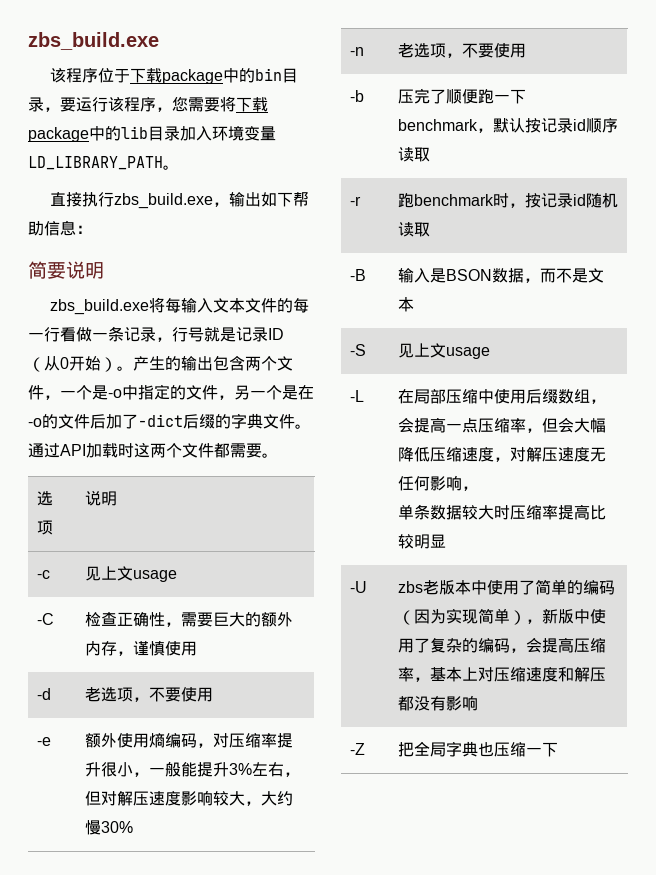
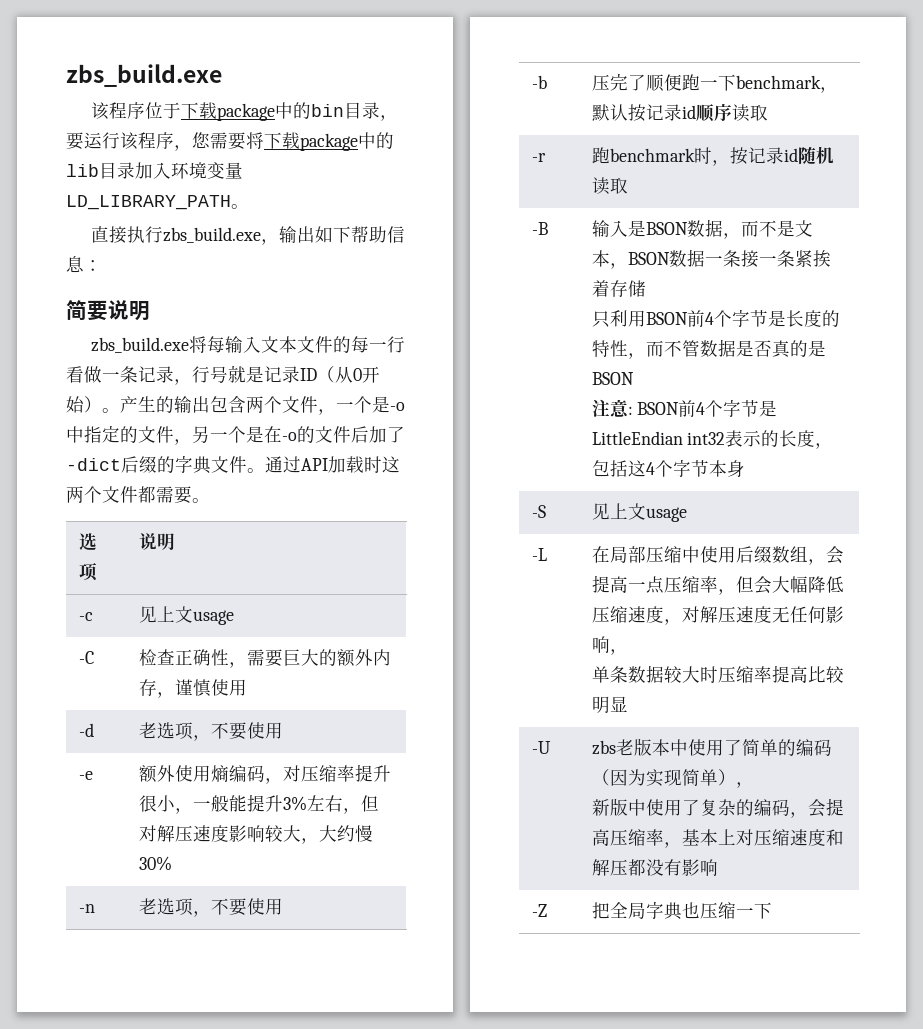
(414, 304) none -> [609,249,831,269] [591,280,646,297] [591,309,840,328] [591,339,826,359] [591,372,634,385] [591,399,778,418] [591,430,834,449] [591,459,745,477] ，BSON数据一条接一条紧挨着存储 // 只利用BSON前4个字节是长度的特性，而不管数据是否真的是BSON // 注意: BSON前4个字节是LittleEndian int32表示的长度，包括这4个字节本身
(542, 621) none -> (754, 785) //

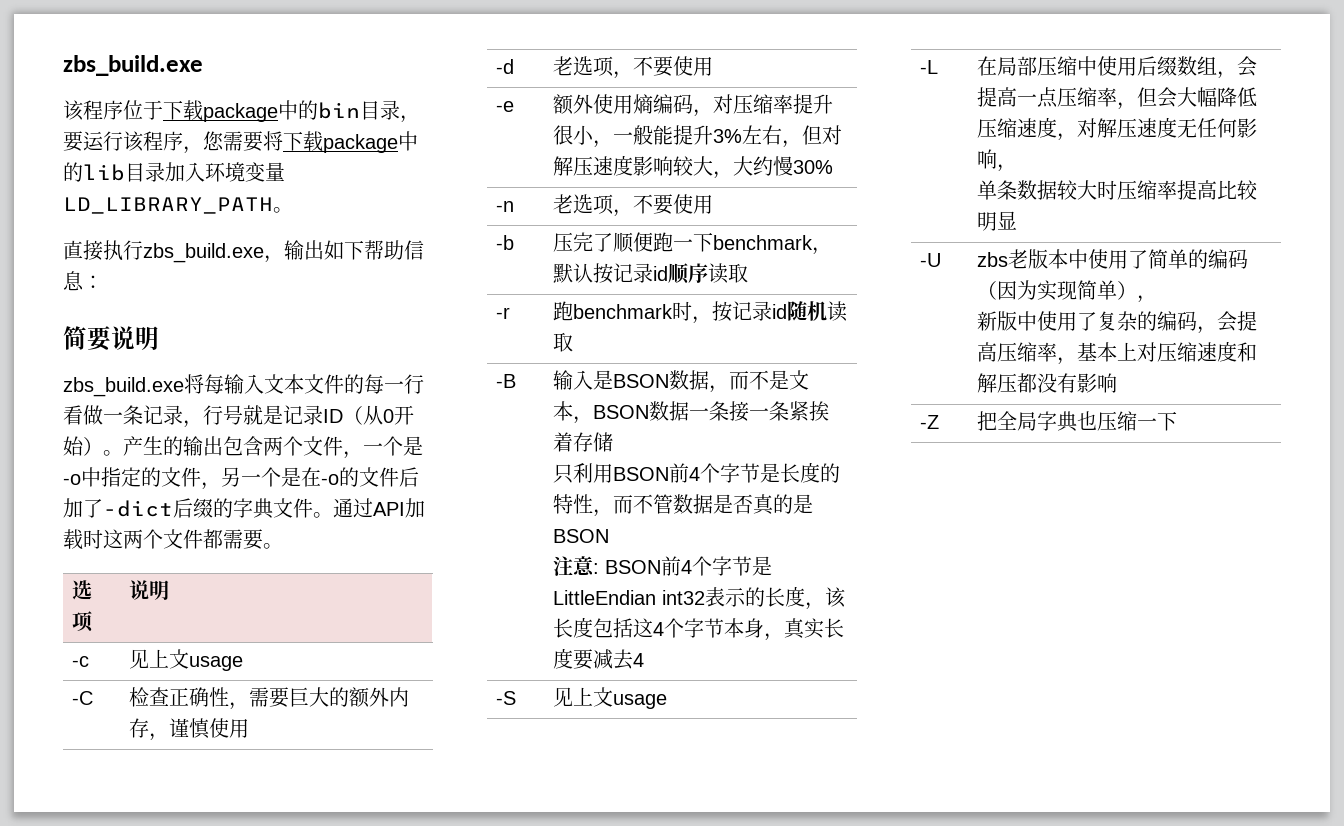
(834, 446) none -> [825,587,847,608] [553,617,594,638] 该长度
(745, 468) none -> [764,618,845,641] [553,648,645,670] ，真实长度要减去4

